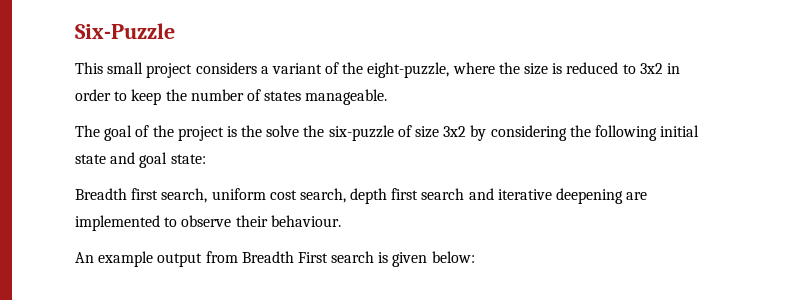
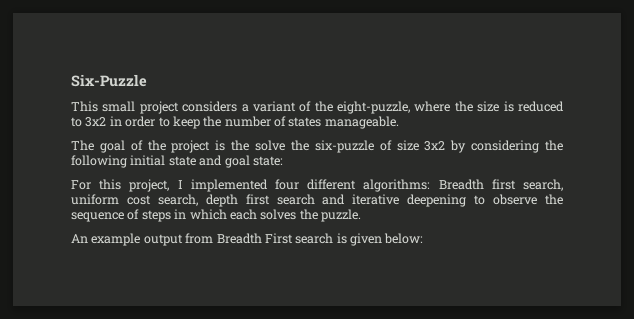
(206, 159) none -> [71,179,431,192] For this project, I implemented four different algorithms:
[626,192,648,200] [75,215,341,231] are implemented to observe their behaviour. -> [474,194,564,205] [71,209,361,222] to observe the sequence of steps in which each solves the puzzle.

